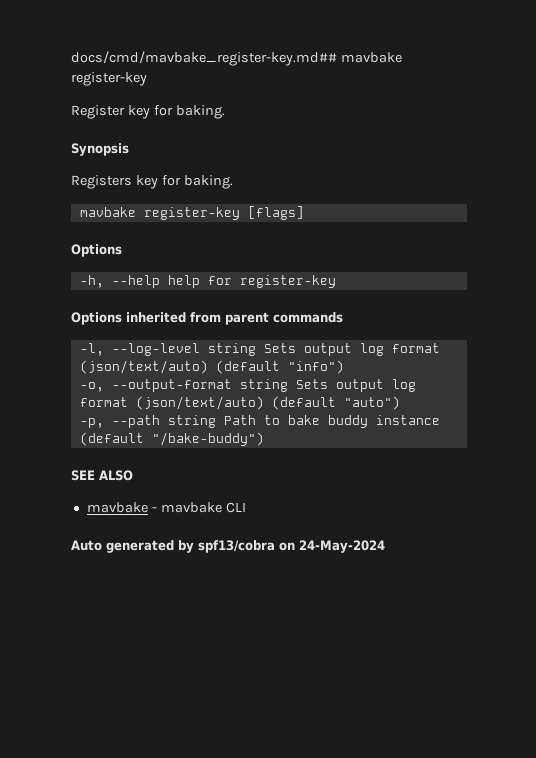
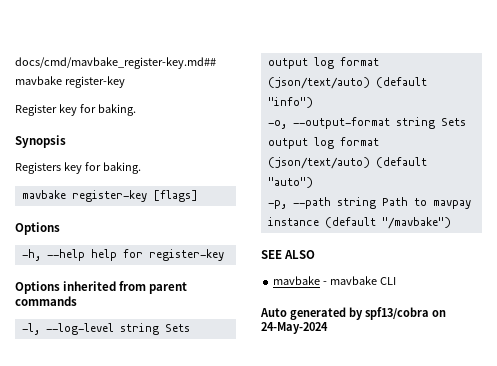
[287,415,368,428] bake buddy -> [432,200,471,209] mavpay
[151,432,264,446] "/bake-buddy") -> [381,217,451,229] "/mavbake")

